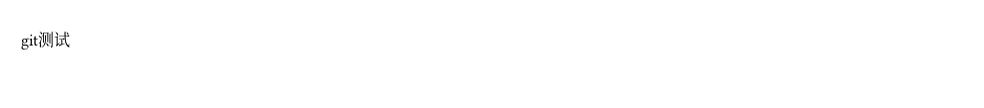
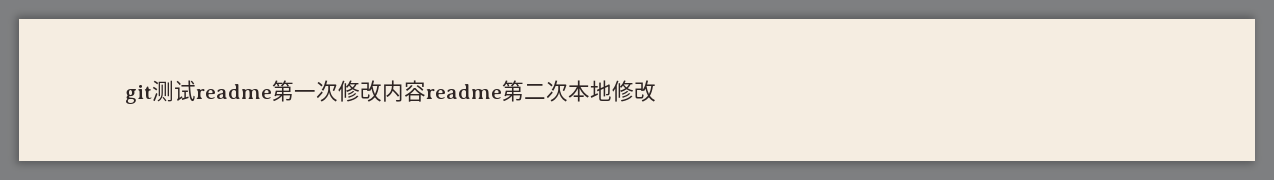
(70, 39) none -> [195,80,656,102] readme第一次修改内容readme第二次本地修改

